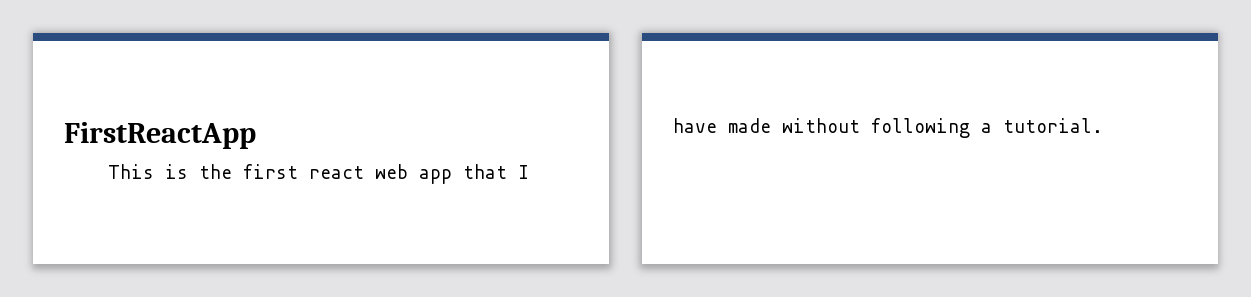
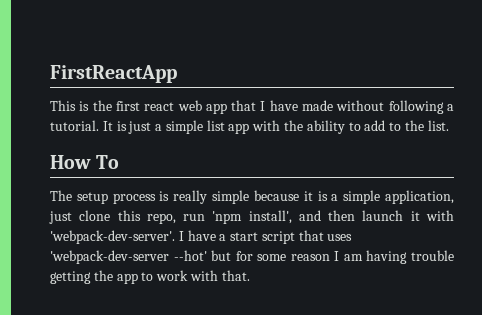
(1103, 125) none -> [102,120,449,134] [50,155,120,169] [50,190,454,204] [49,210,454,224] [50,230,353,244] [50,250,454,264] [50,270,250,284] It is just a simple list app with the ability to add to the list. // How To // The setup process is really simple because it is a simple application, just clone this repo, run 'npm install', and then launch it with 'webpack-dev-server'. I have a start script that uses 'webpack-dev-server --hot' but for some reason I am having trouble getting the app to work with that.

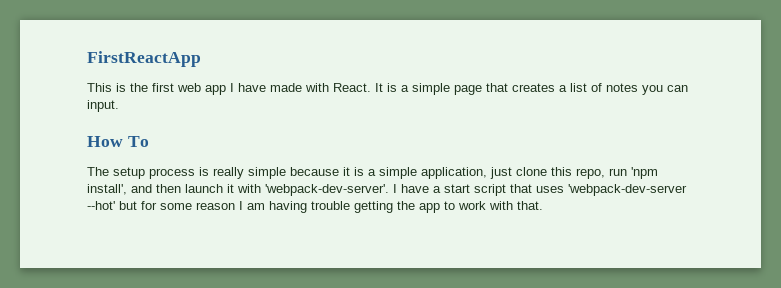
[144,102,175,111] react -> (174, 87) none
[231,100,257,111] that -> (226, 90) none
[336,100,455,114] [50,120,99,131] without following a tutorial. -> [305,83,371,92] with React.
[128,120,449,134] just a simple list app with the ability to add to the list. -> [401,83,688,95] [87,100,119,112] a simple page that creates a list of notes you can input.

